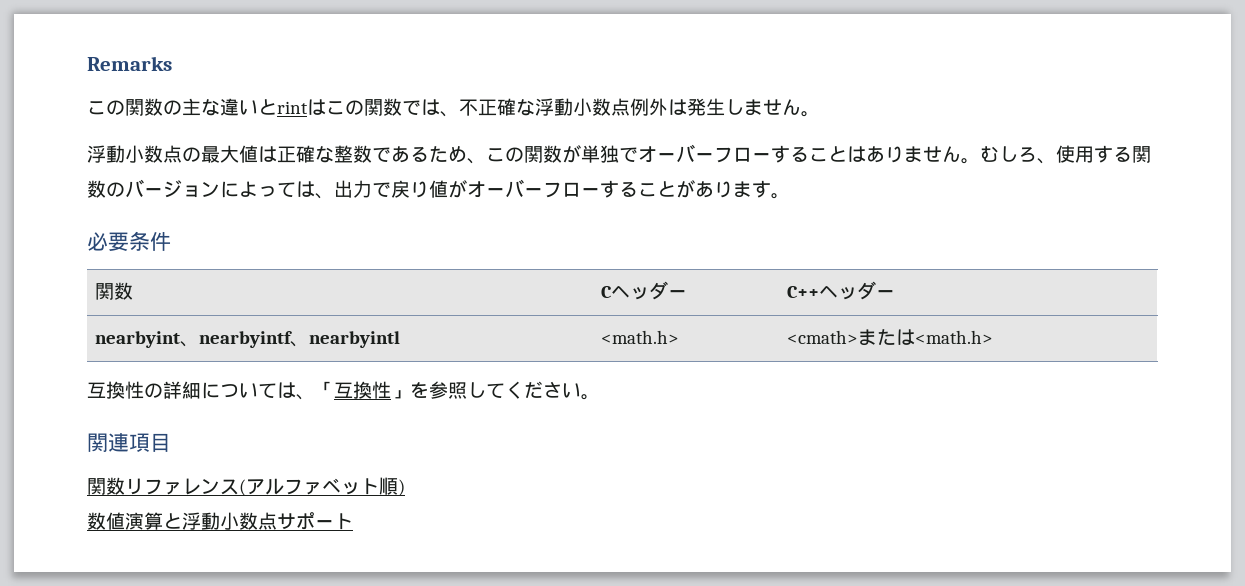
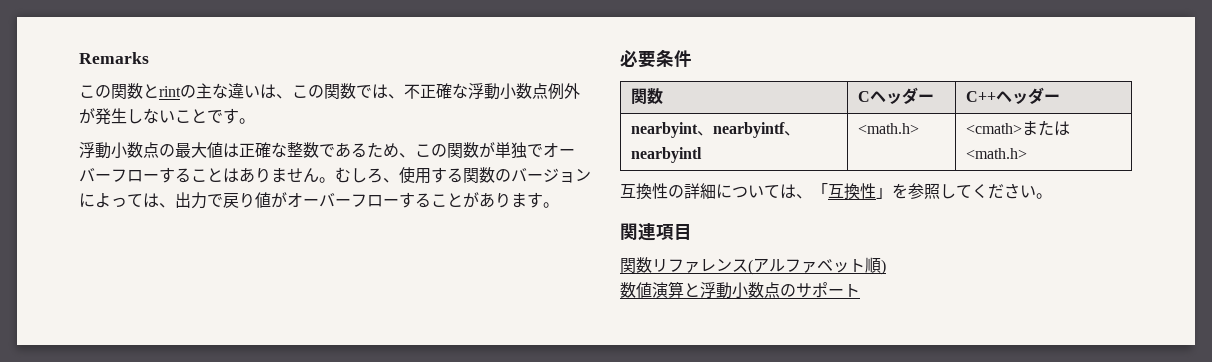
(163, 107) none -> [143,84,181,98] とrint
[258,99,326,115] とrintは -> [260,84,292,99] は、
[668,98,801,116] は発生しません -> [79,108,239,125] が発生しないことです
(277, 521) none -> [780,284,796,297] の

